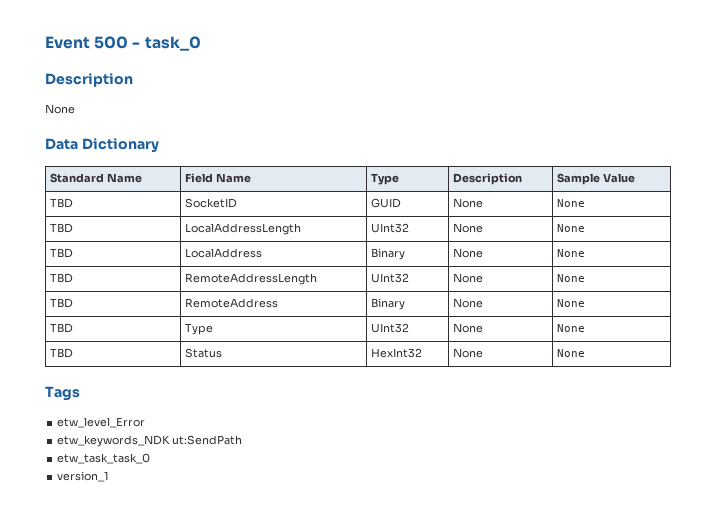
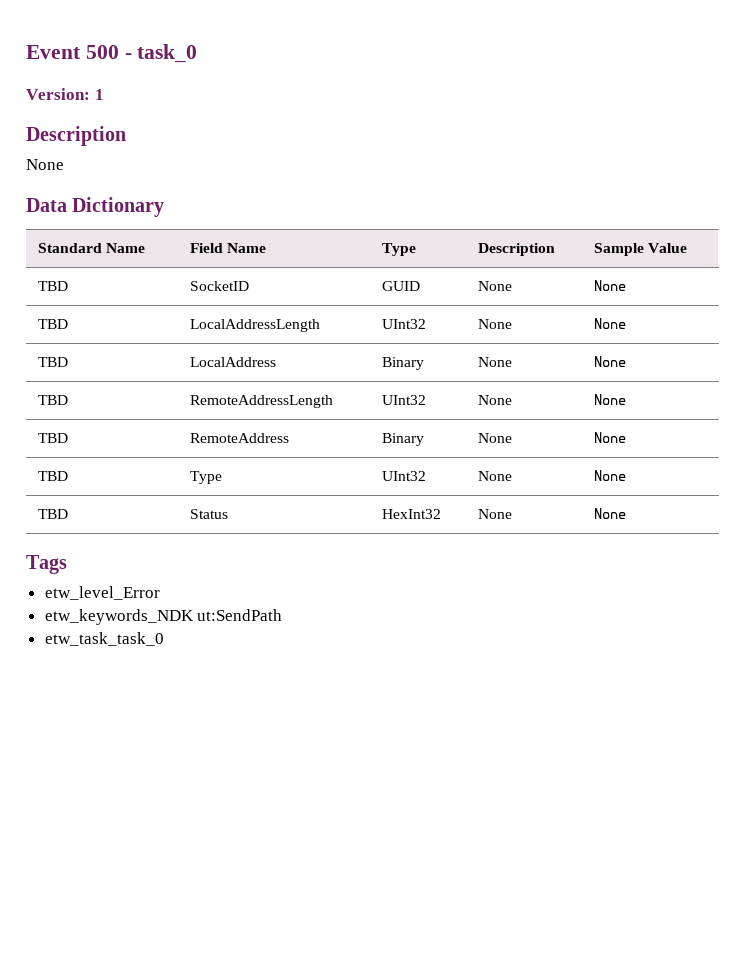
(201, 43) none -> [26,88,104,100] // Version: 1
[57,471,110,482] // version_1 -> (164, 639) none

